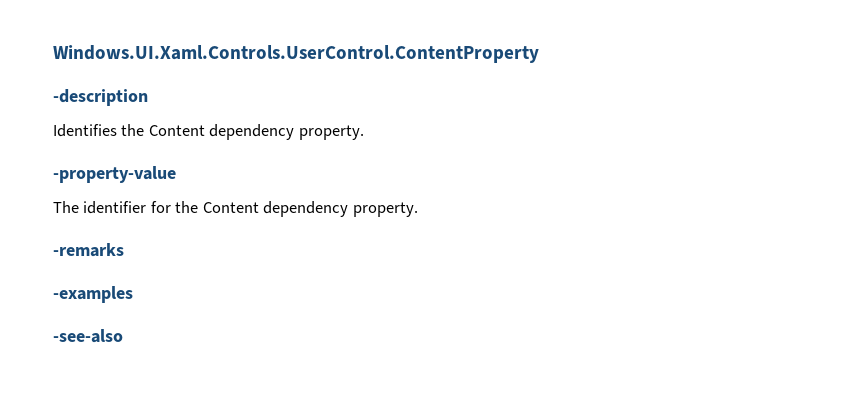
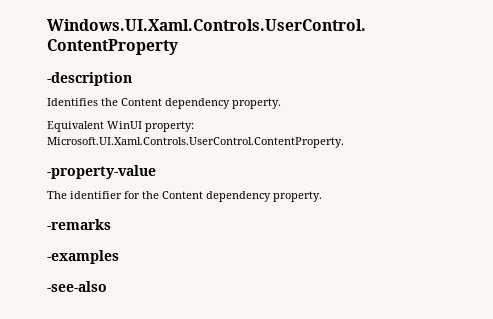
(364, 132) none -> [47,121,194,132] [47,137,344,148] // Equivalent WinUI property: Microsoft.UI.Xaml.Controls.UserControl.ContentProperty.

